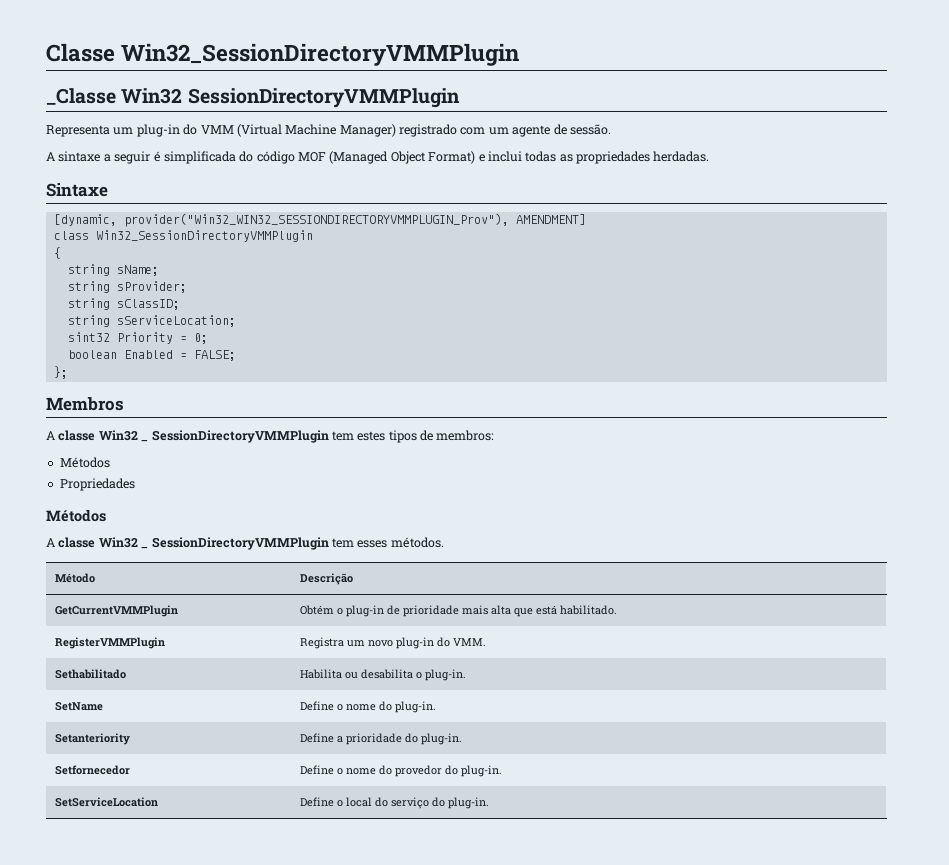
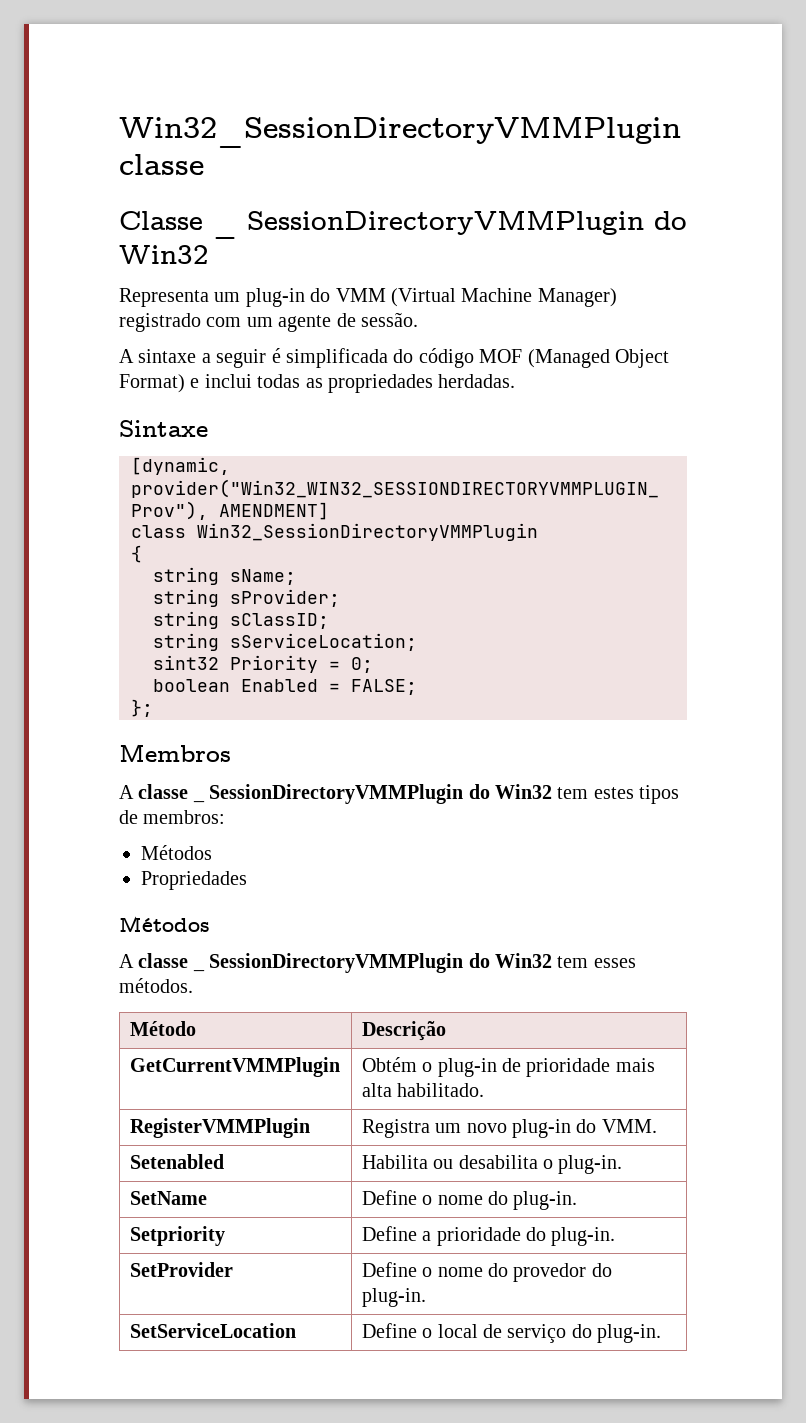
[46,43,520,66] [46,88,460,108] Classe Win32_SessionDirectoryVMMPlugin // _Classe Win32 SessionDirectoryVMMPlugin -> [119,117,681,148] [119,154,204,175] [119,211,203,230] [213,211,687,239] [119,245,209,264] Win32_SessionDirectoryVMMPlugin classe // Classe _ SessionDirectoryVMMPlugin do Win32
[98,430,329,443] Win32 _ SessionDirectoryVMMPlugin -> [192,784,552,804] _ SessionDirectoryVMMPlugin do Win32
[98,537,329,550] Win32 _ SessionDirectoryVMMPlugin -> [192,953,552,973] _ SessionDirectoryVMMPlugin do Win32
[514,605,558,617] que está -> (392, 1090) none
[55,669,127,679] Sethabilitado -> [129,1154,224,1169] Setenabled
[55,733,131,745] Setanteriority -> [129,1226,225,1246] Setpriority
[55,765,131,775] Setfornecedor -> [129,1262,233,1277] SetProvider
[375,797,389,807] do -> [483,1324,503,1338] de

